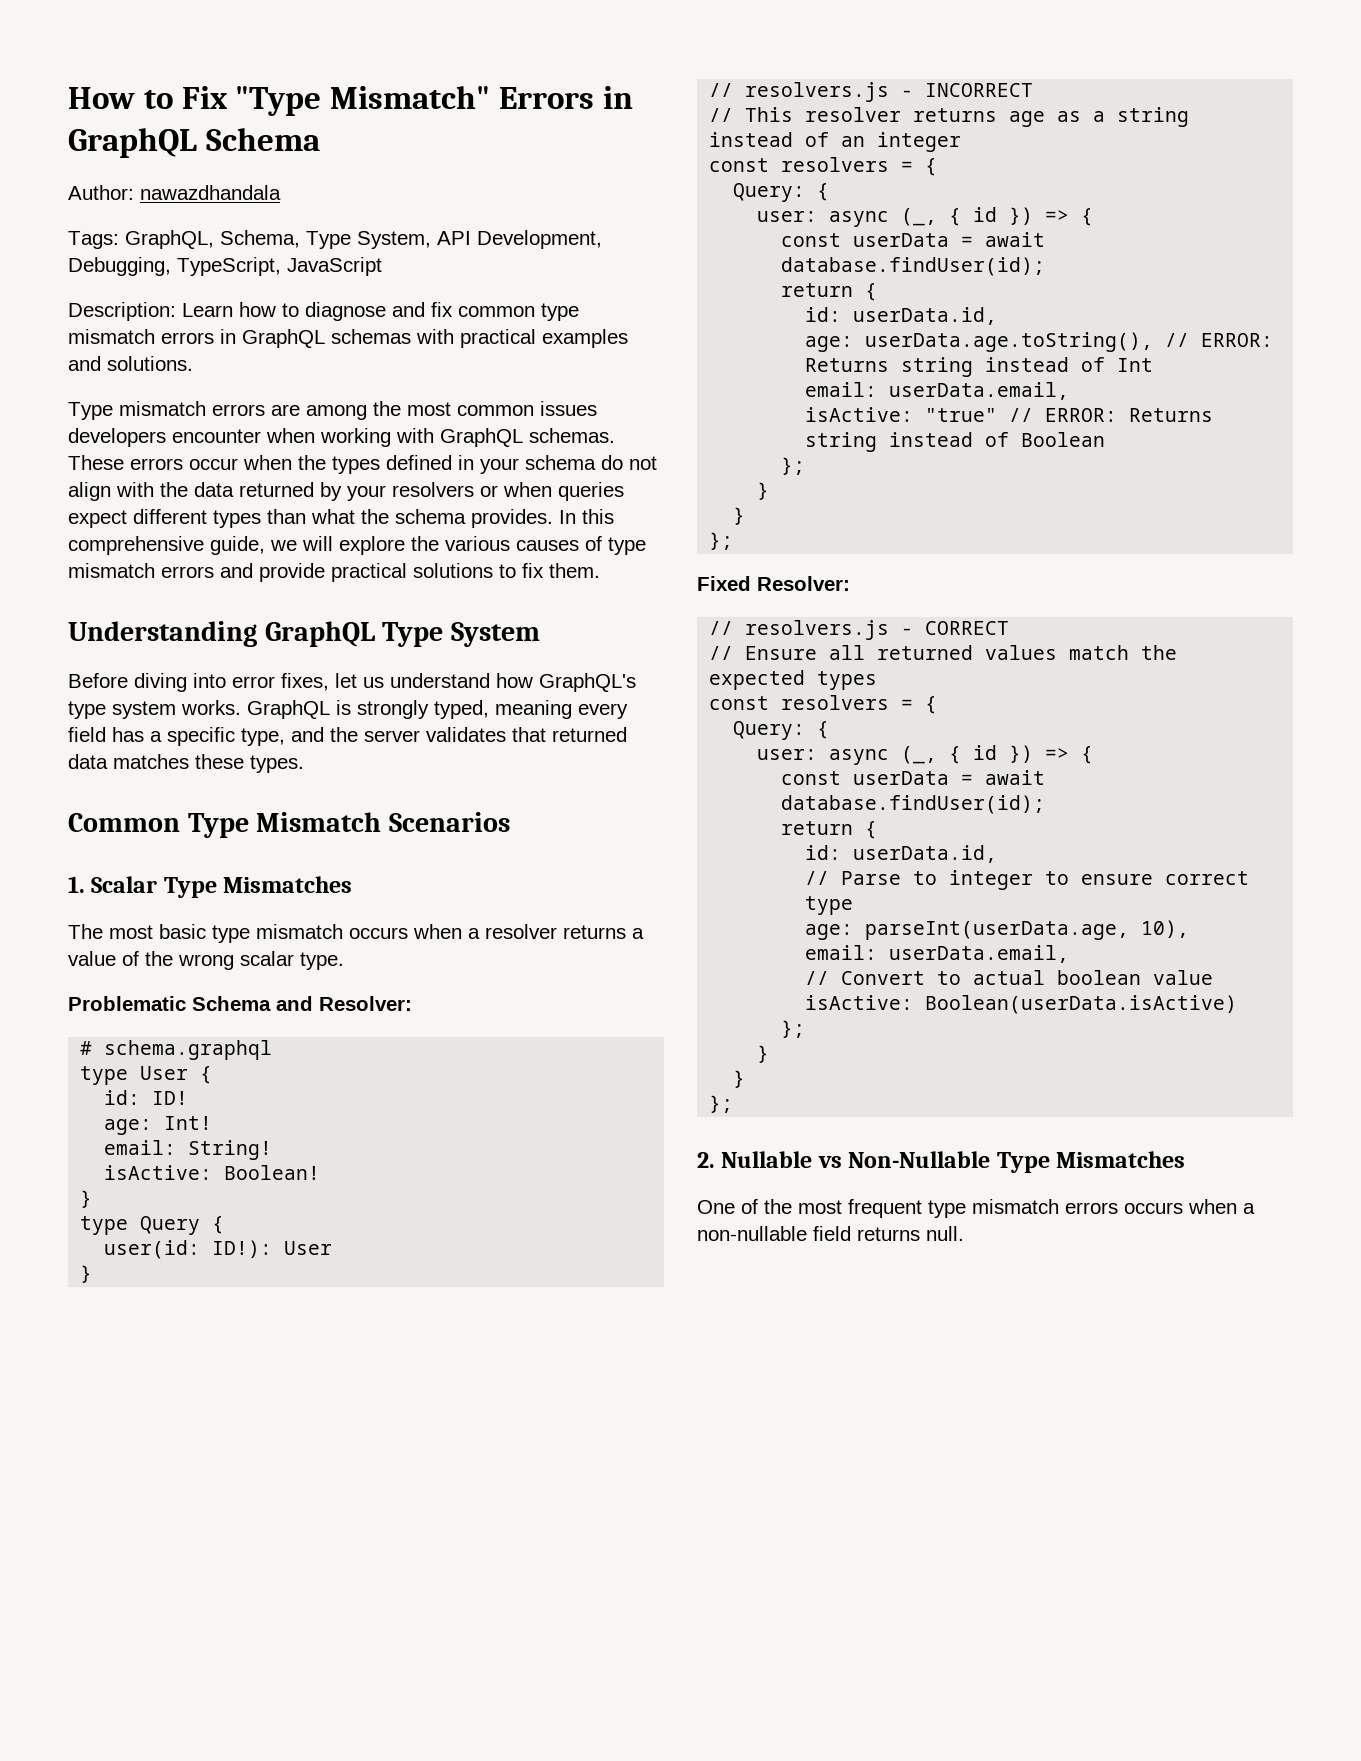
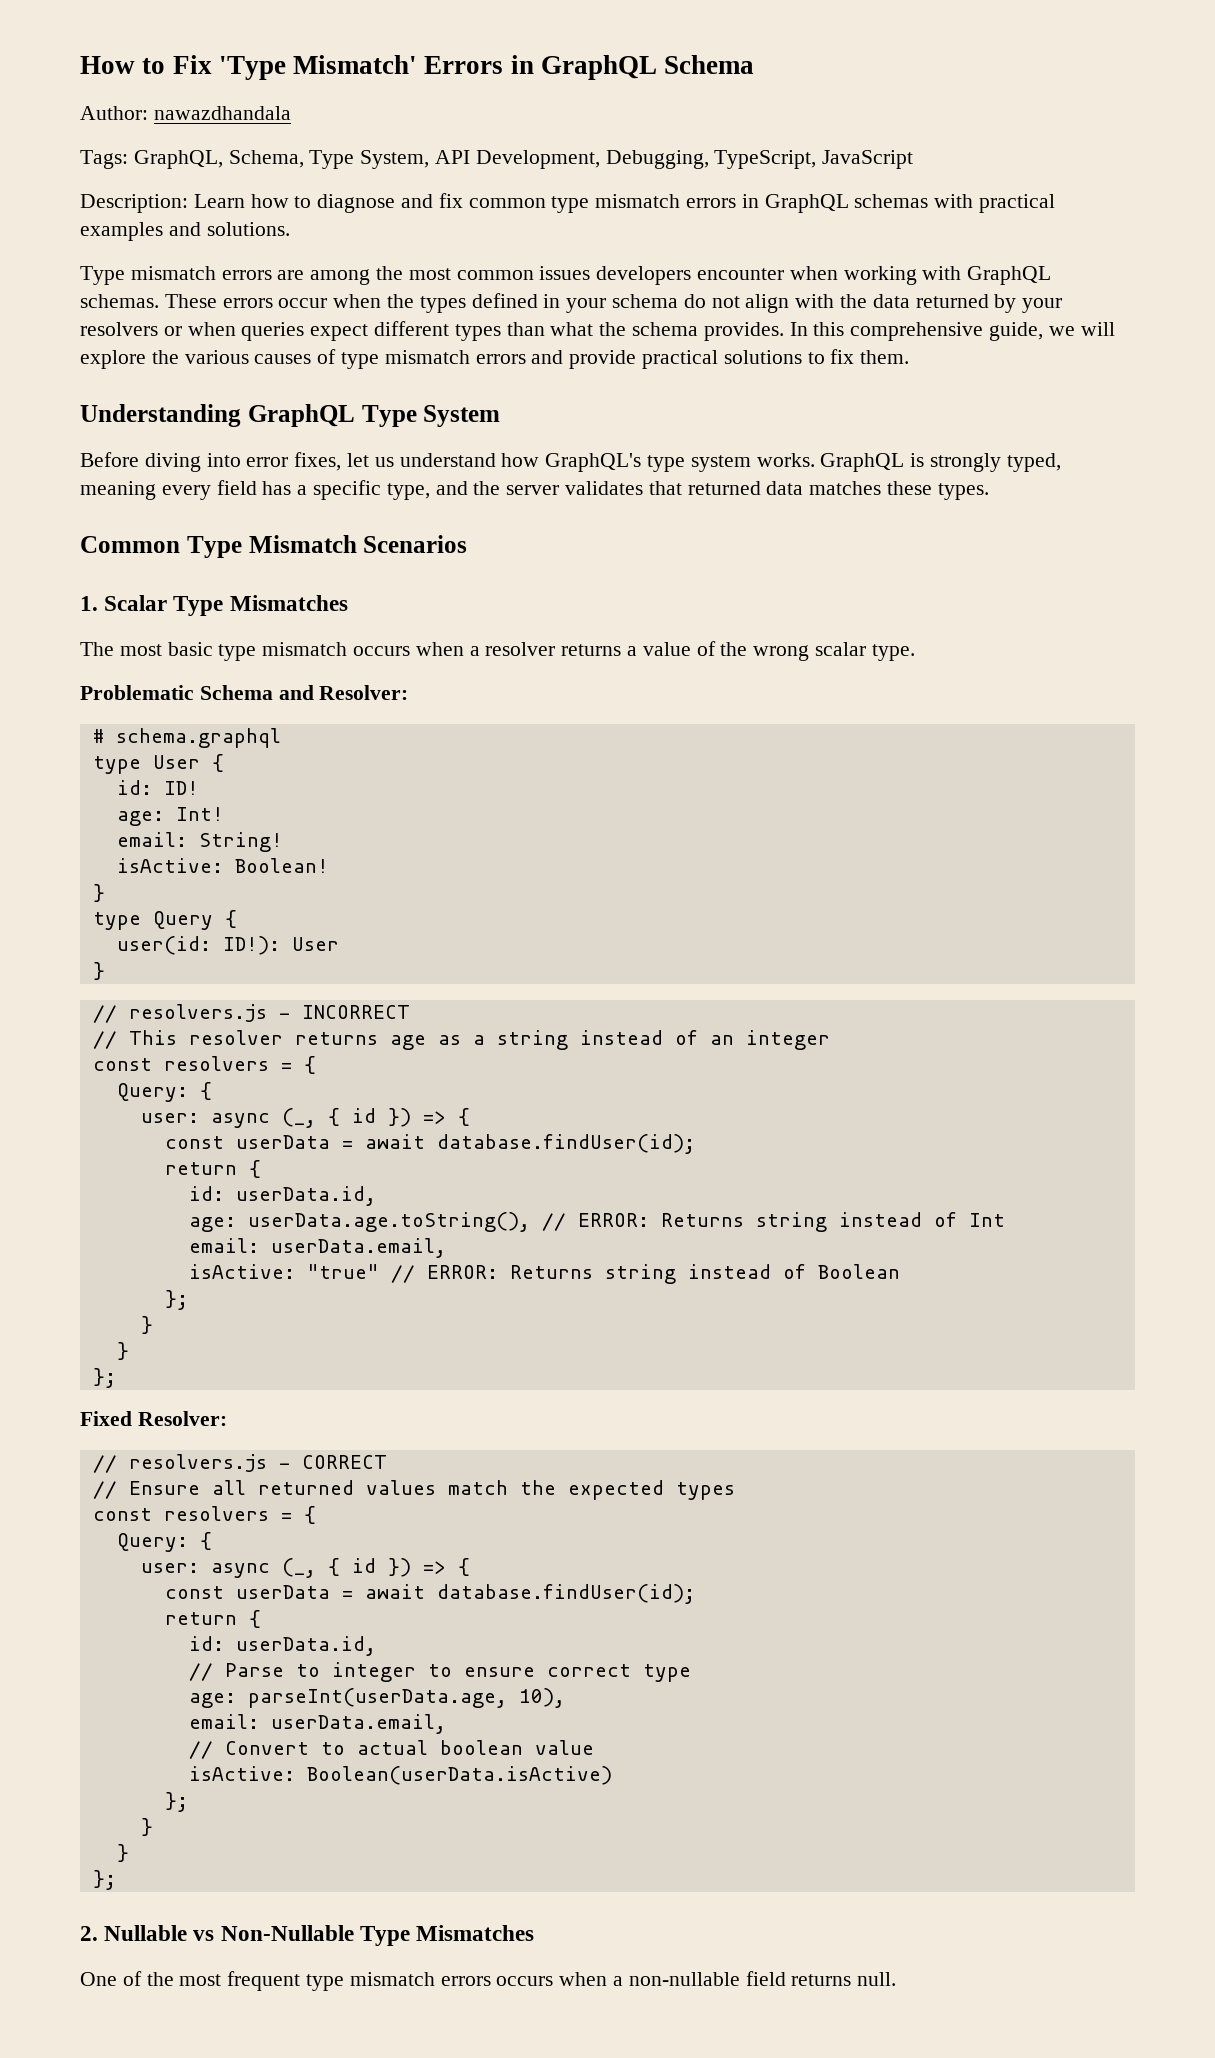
[235,86,491,116] "Type Mismatch" -> [218,55,418,80] 'Type Mismatch'

